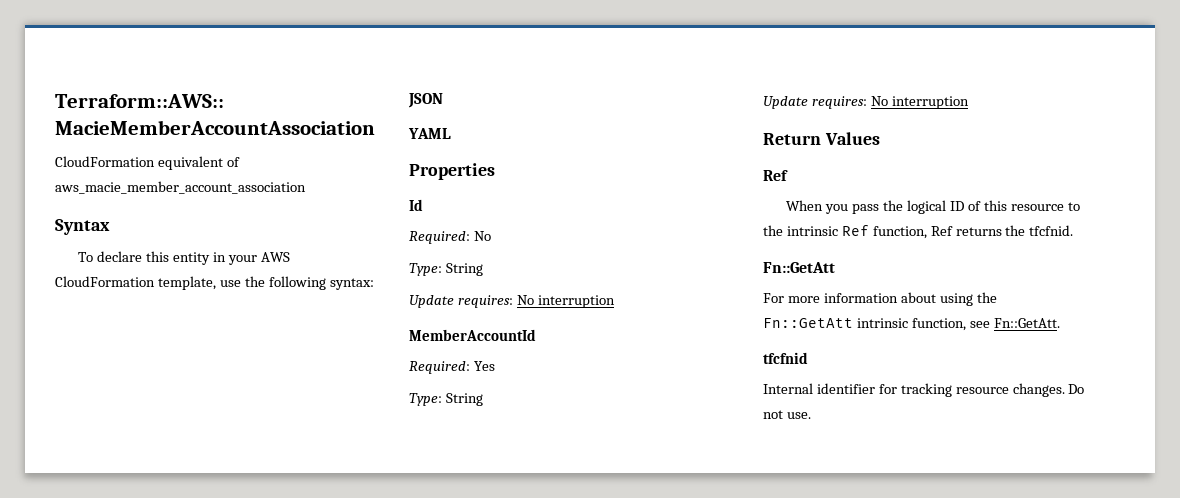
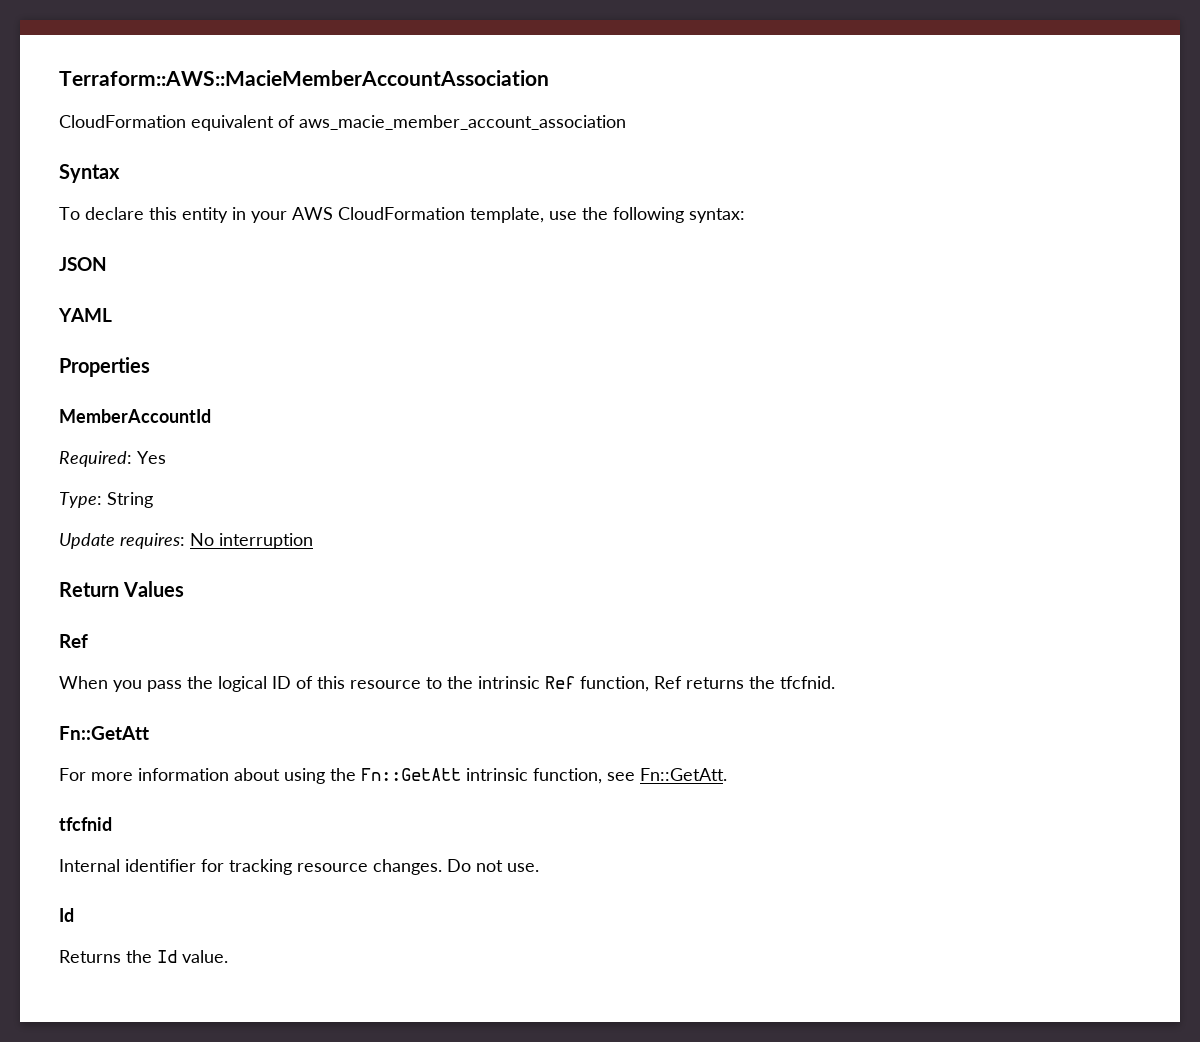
[409,199,423,211] [409,231,491,244] [409,263,483,276] [409,295,615,308] // Id // Required: No // Type: String // Update requires: No interruption -> (150, 367) none
(811, 415) none -> [59,908,74,922] [59,950,228,963] // Id // Returns the Id value.

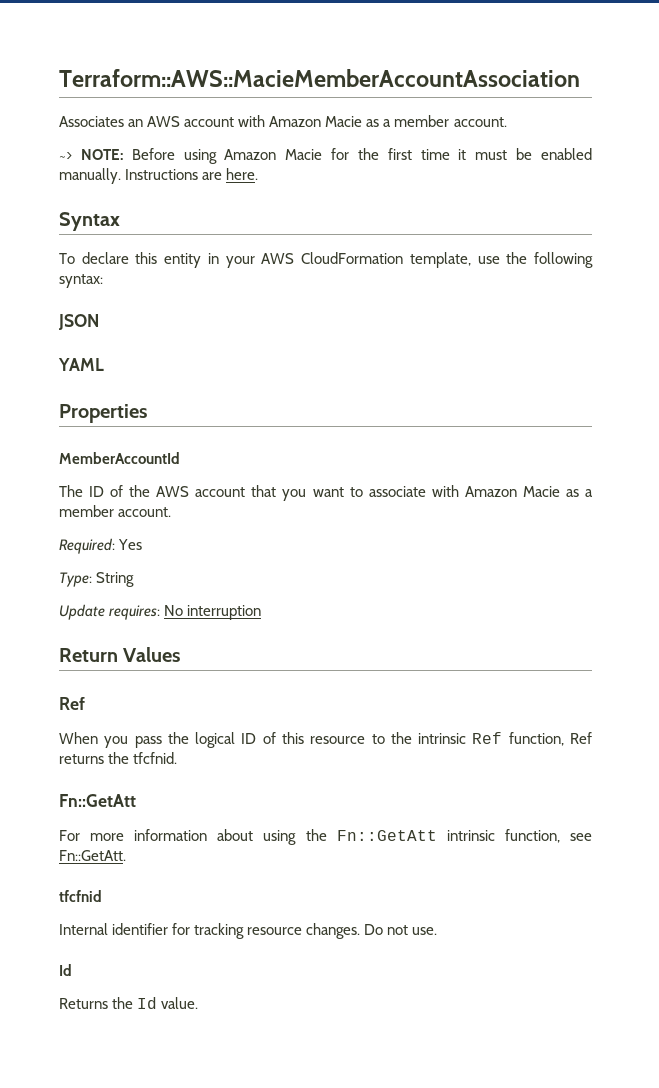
[59,115,626,131] CloudFormation equivalent of aws_macie_member_account_association -> [59,115,507,127] [59,148,593,164] [59,168,259,184] Associates an AWS account with Amazon Macie as a member account. // ~> NOTE: Before using Amazon Macie for the first time it must be enabled manually. Instructions are here.
(211, 416) none -> [59,485,593,501] [59,505,172,517] // The ID of the AWS account that you want to associate with Amazon Macie as a member account.

